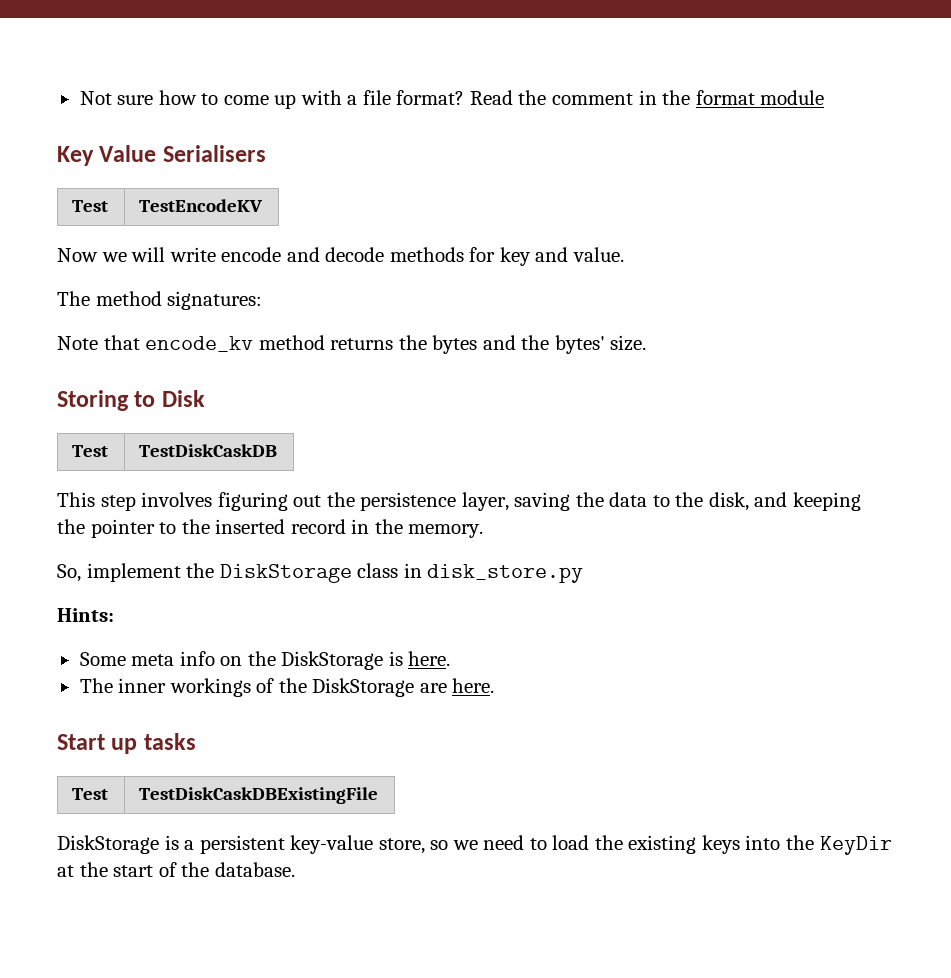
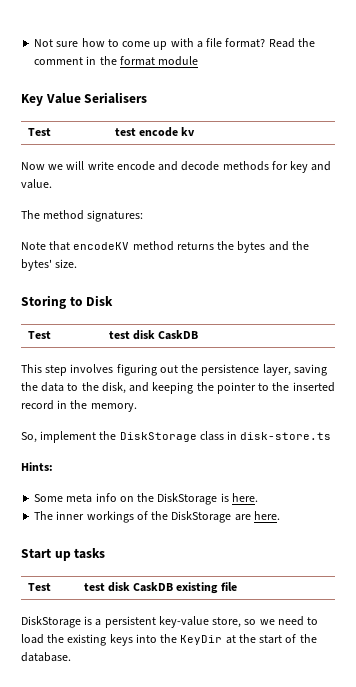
[139,199,264,212] TestEncodeKV -> [114,127,196,137] test encode kv
[145,336,254,352] encode_kv -> [73,242,130,250] encodeKV
[139,444,278,457] TestDiskCaskDB -> [108,330,199,340] test disk CaskDB
[427,564,584,583] disk_store.py -> [240,432,332,440] disk-store.ts
[139,787,379,804] TestDiskCaskDBExistingFile -> [83,582,237,594] test disk CaskDB existing file

